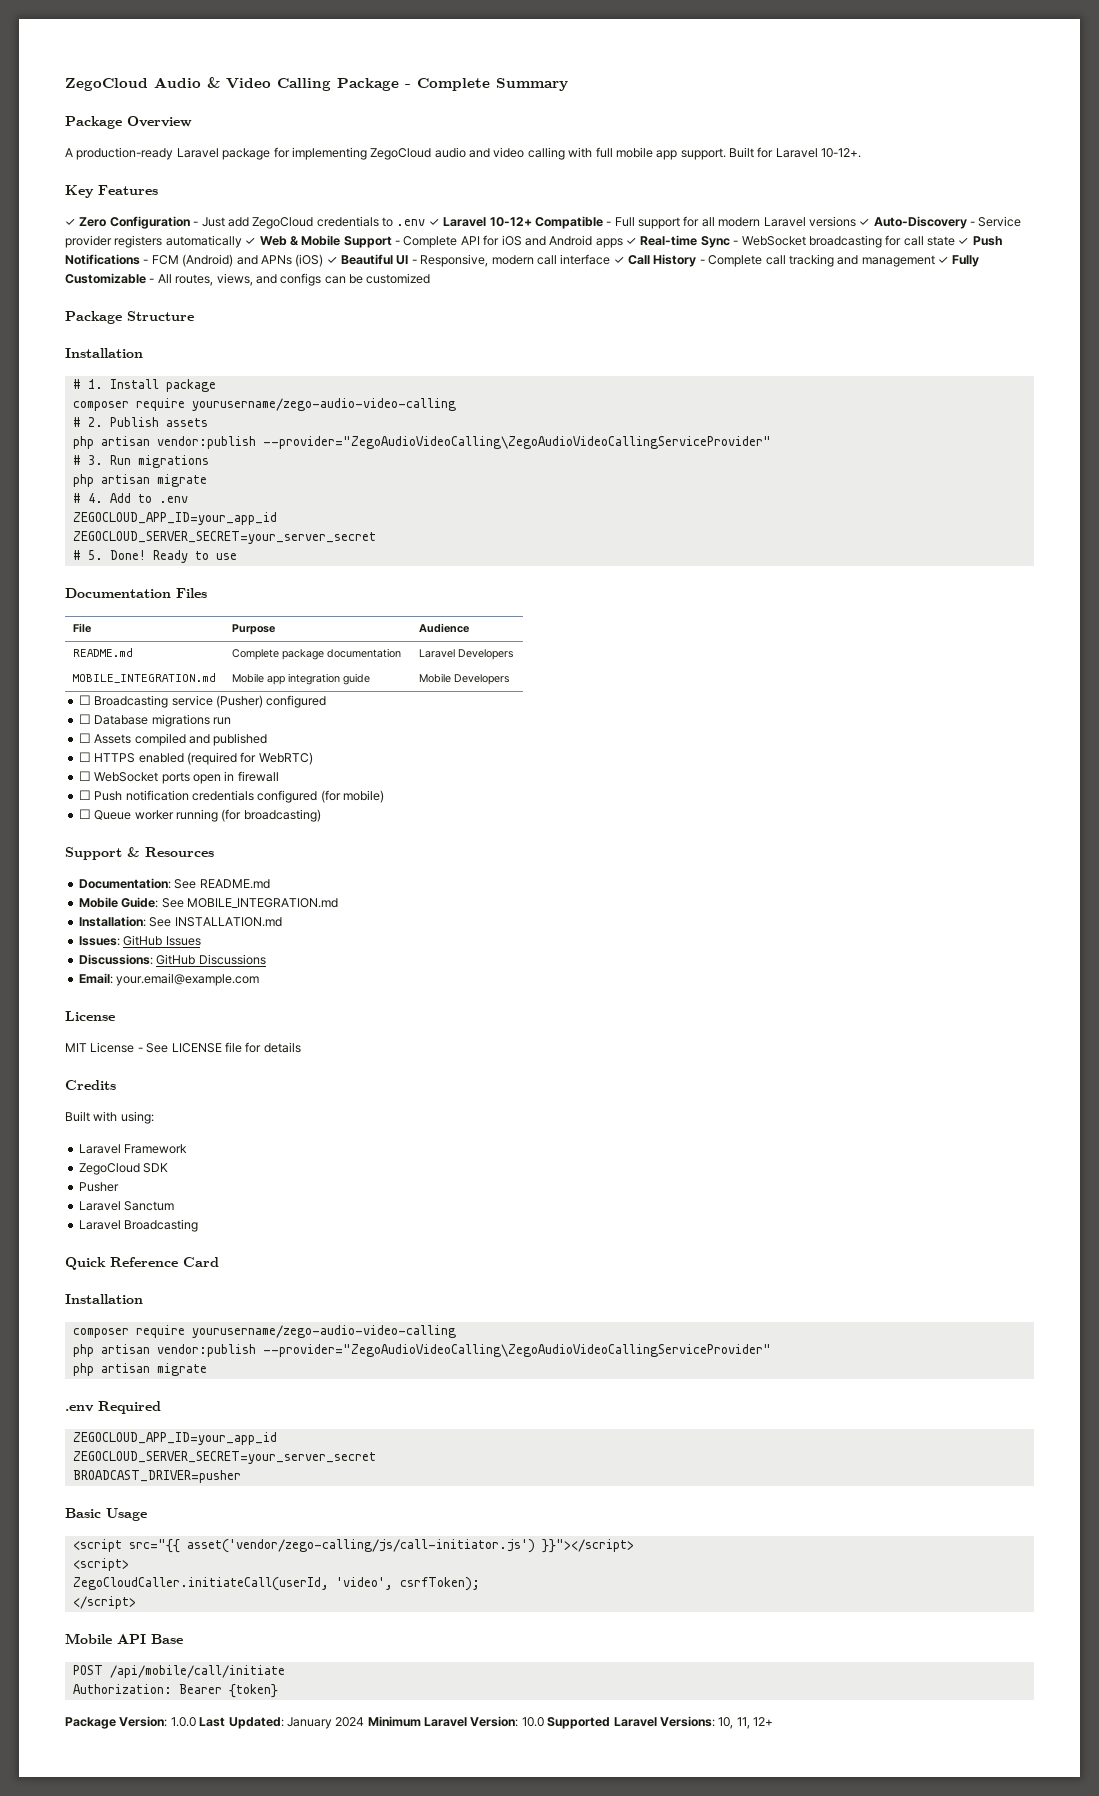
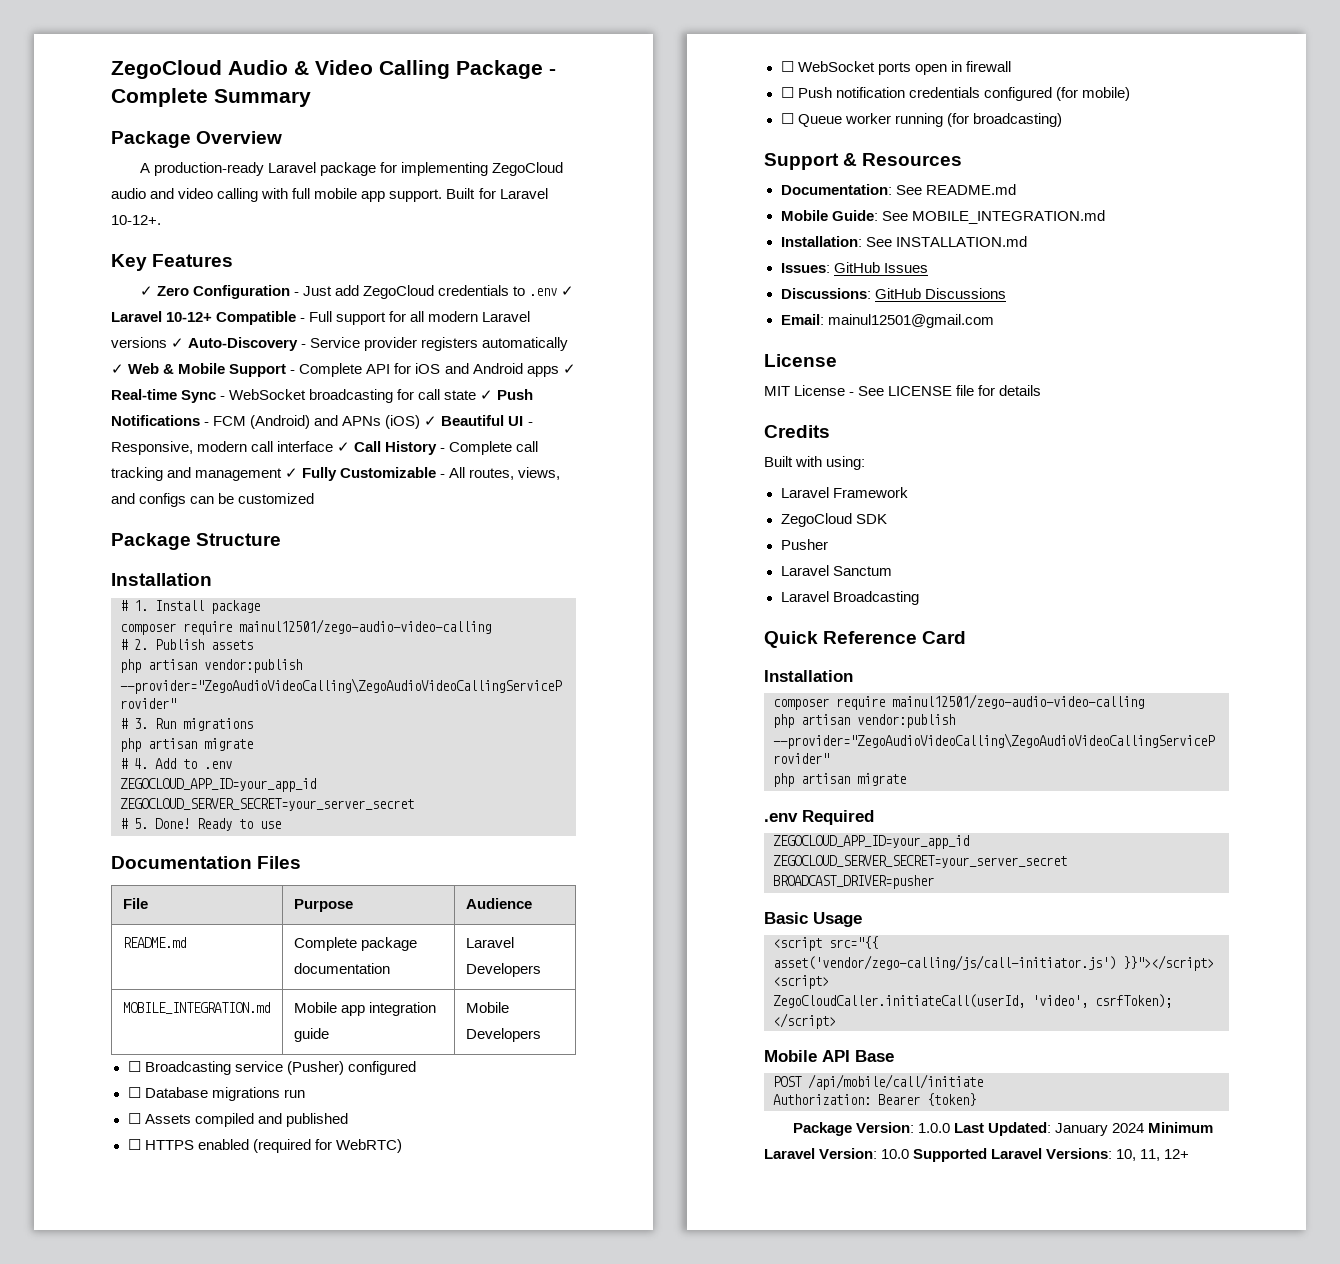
[191,398,456,411] yourusername/zego-audio-video-calling -> [239,619,491,634] mainul12501/zego-audio-video-calling
[116,973,260,986] your.email@example.com -> [827,314,994,328] mainul12501@gmail.com
[191,1325,456,1338] yourusername/zego-audio-video-calling -> [892,694,1144,709] mainul12501/zego-audio-video-calling

